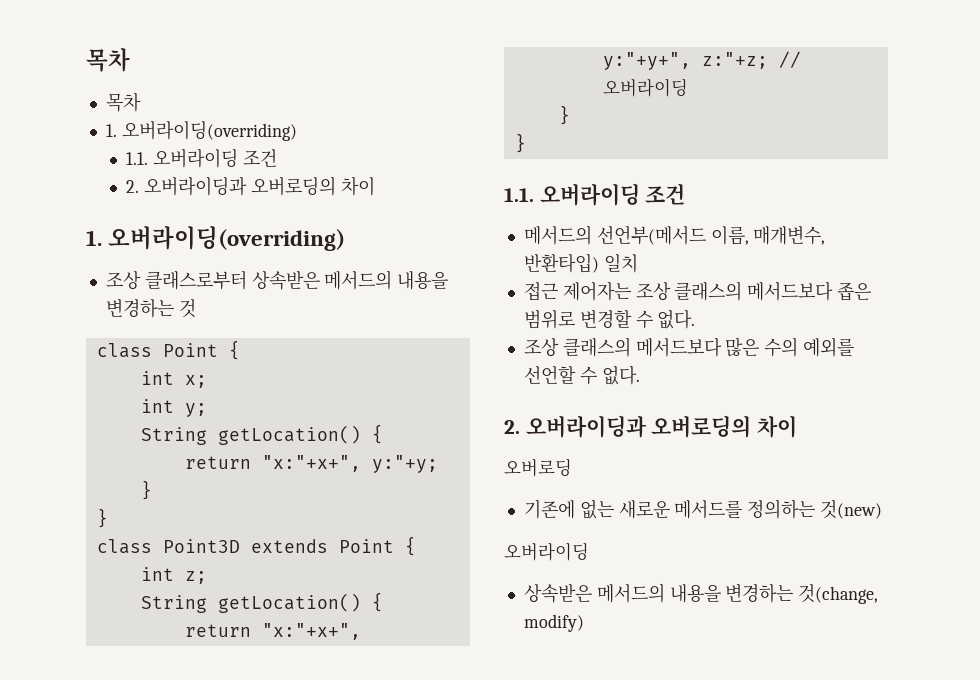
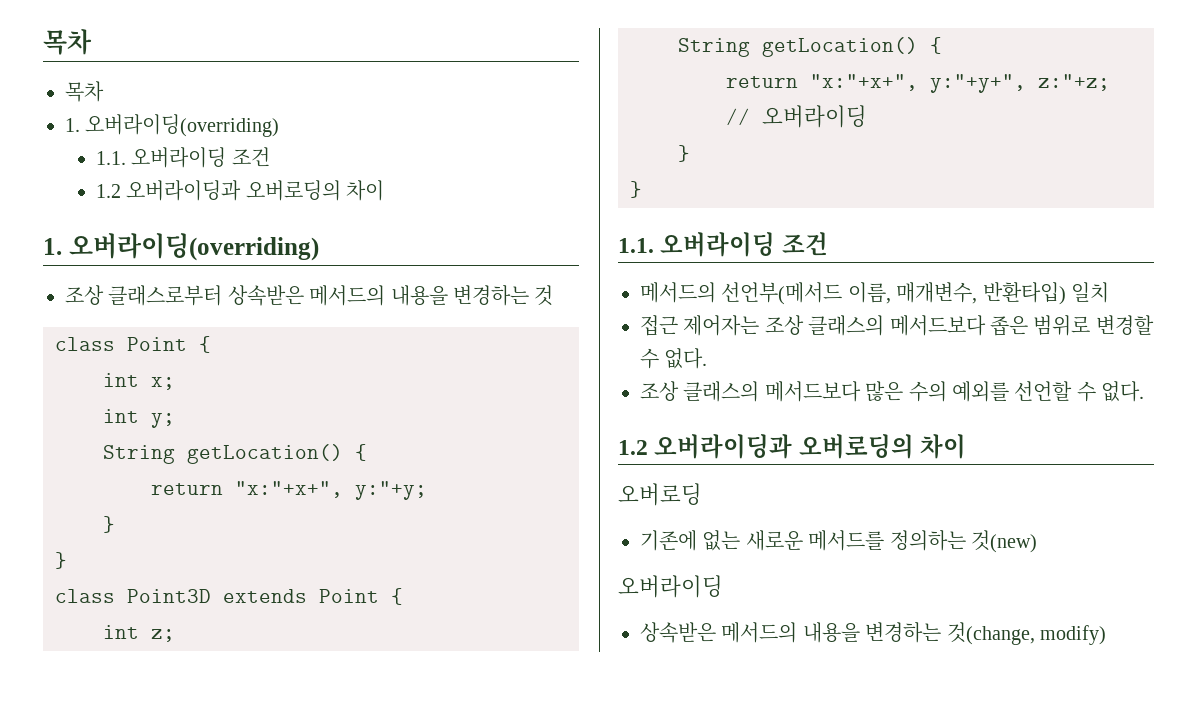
[126,180,140,193] 2. -> [95,184,121,198] 1.2
[504,420,520,434] 2. -> [618,440,648,455] 1.2

